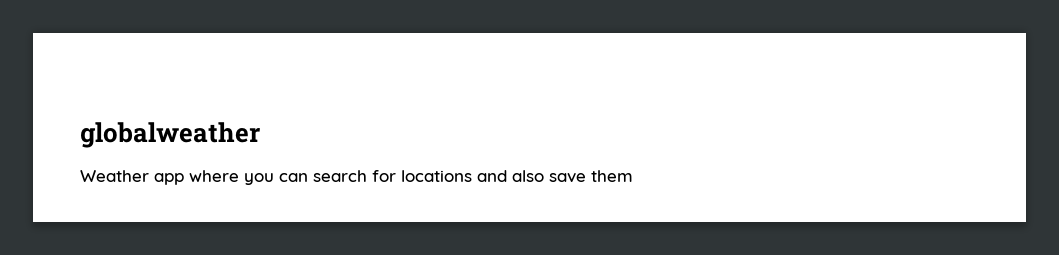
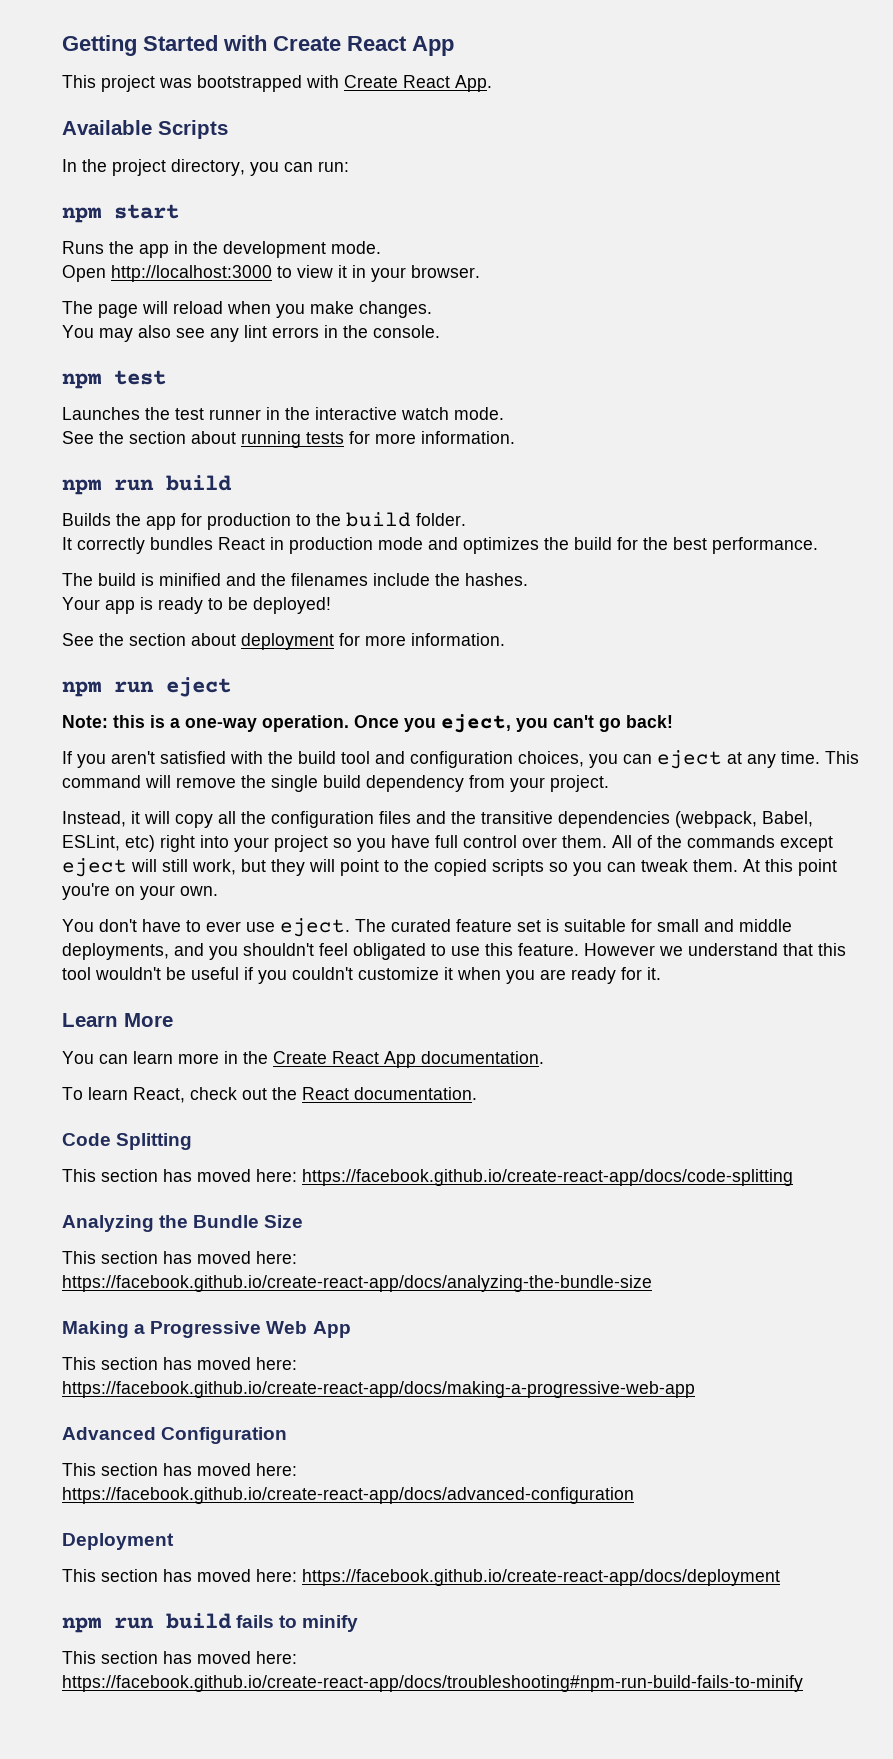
[80,122,260,148] [80,170,633,185] globalweather // Weather app where you can search for locations and also save them -> [62,35,454,56] [62,75,492,92] [62,120,228,139] [62,159,349,176] [62,204,179,223] [62,241,381,258] [62,265,480,282] [62,301,432,318] [62,325,440,342] [62,370,166,389] [62,407,504,420] [62,431,515,448] [62,475,232,495] [62,512,466,530] [62,537,818,554] [62,573,528,586] [62,597,331,614] [62,633,505,650] [62,677,231,697] [62,714,673,733] [62,750,859,769] [62,775,609,792] [62,811,813,828] [62,835,833,852] [62,858,837,877] [62,883,218,900] [62,918,792,937] [62,943,846,960] [62,967,661,984] [62,1013,173,1027] [62,1051,544,1068] [62,1087,477,1103] [62,1133,193,1150] [62,1169,793,1186] [62,1215,304,1232] [62,1251,297,1264] [62,1275,652,1292] [62,1321,351,1338] [62,1357,297,1370] [62,1381,695,1398] [62,1427,288,1444] [62,1463,297,1476] [62,1487,634,1504] [62,1533,174,1550] [62,1569,780,1586] [62,1613,359,1633] [62,1651,297,1664] [62,1675,803,1692] Getting Started with Create React App // This project was bootstrapped with Create React App. // Available Scripts // In the project directory, you can run: // npm start // Runs the app in the development mode. // Open http://localhost:3000 to view it in your browser. // The page will reload when you make changes. // You may also see any lint errors in the console. // npm test // Launches the test runner in the interactive watch mode. // See the section about running tests for more information. // npm run build // Builds the app for production to the build folder. // It correctly bundles React in production mode and optimizes the build for the best performance. // The build is minified and the filenames include the hashes. // Your app is ready to be deployed! // See the section about deployment for more information. // npm run eject // Note: this is a one-way operation. Once you eject, you can't go back! // If you aren't satisfied with the build tool and configuration choices, you can eject at any time. This command will remove the single build dependency from your project. // Instead, it will copy all the configuration files and the transitive dependencies (webpack, Babel, ESLint, etc) right into your project so you have full control over them. All of the commands except eject will still work, but they will point to the copied scripts so you can tweak them. At this point you're on your own. // You don't have to ever use eject. The curated feature set is suitable for small and middle deployments, and you shouldn't feel obligated to use this feature. However we understand that this tool wouldn't be useful if you couldn't customize it when you are ready for it. // Learn More // You can learn more in the Create React App documentation. // To learn React, check out the React documentation. // Code Splitting // This section has moved here: https://facebook.github.io/create-react-app/docs/code-splitting // Analyzing the Bundle Size // This section has moved here: https://facebook.github.io/create-react-app/docs/analyzing-the-bundle-size // Making a Progressive Web App // This section has moved here: https://facebook.github.io/create-react-app/docs/making-a-progressive-web-app // Advanced Configuration // This section has moved here: https://facebook.github.io/create-react-app/docs/advanced-configuration // Deployment // This section has moved here: https://facebook.github.io/create-react-app/docs/deployment // npm run build fails to minify // This section has moved here: https://facebook.github.io/create-react-app/docs/troubleshooting#npm-run-build-fails-to-minify

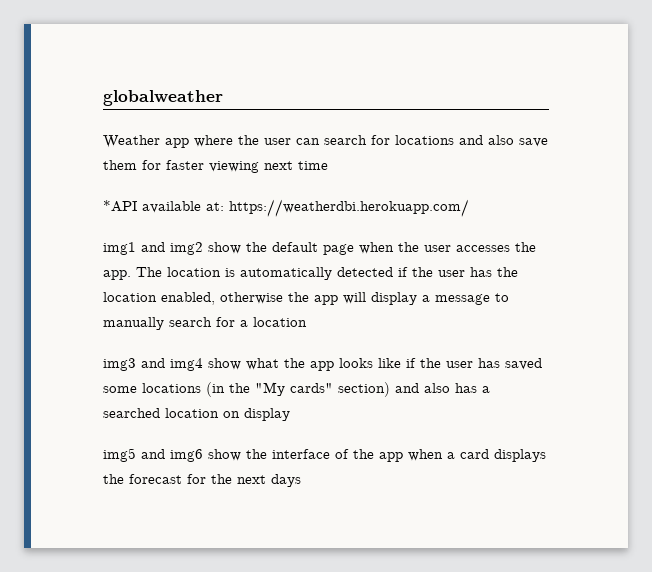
[62,35,454,56] [62,75,492,92] [62,120,228,139] [62,159,349,176] [62,204,179,223] [62,241,381,258] [62,265,480,282] [62,301,432,318] [62,325,440,342] [62,370,166,389] [62,407,504,420] [62,431,515,448] [62,475,232,495] [62,512,466,530] [62,537,818,554] [62,573,528,586] [62,597,331,614] [62,633,505,650] [62,677,231,697] [62,714,673,733] [62,750,859,769] [62,775,609,792] [62,811,813,828] [62,835,833,852] [62,858,837,877] [62,883,218,900] [62,918,792,937] [62,943,846,960] [62,967,661,984] [62,1013,173,1027] [62,1051,544,1068] [62,1087,477,1103] [62,1133,193,1150] [62,1169,793,1186] [62,1215,304,1232] [62,1251,297,1264] [62,1275,652,1292] [62,1321,351,1338] [62,1357,297,1370] [62,1381,695,1398] [62,1427,288,1444] [62,1463,297,1476] [62,1487,634,1504] [62,1533,174,1550] [62,1569,780,1586] [62,1613,359,1633] [62,1651,297,1664] [62,1675,803,1692] Getting Started with Create React App // This project was bootstrapped with Create React App. // Available Scripts // In the project directory, you can run: // npm start // Runs the app in the development mode. // Open http://localhost:3000 to view it in your browser. // The page will reload when you make changes. // You may also see any lint errors in the console. // npm test // Launches the test runner in the interactive watch mode. // See the section about running tests for more information. // npm run build // Builds the app for production to the build folder. // It correctly bundles React in production mode and optimizes the build for the best performance. // The build is minified and the filenames include the hashes. // Your app is ready to be deployed! // See the section about deployment for more information. // npm run eject // Note: this is a one-way operation. Once you eject, you can't go back! // If you aren't satisfied with the build tool and configuration choices, you can eject at any time. This command will remove the single build dependency from your project. // Instead, it will copy all the configuration files and the transitive dependencies (webpack, Babel, ESLint, etc) right into your project so you have full control over them. All of the commands except eject will still work, but they will point to the copied scripts so you can tweak them. At this point you're on your own. // You don't have to ever use eject. The curated feature set is suitable for small and middle deployments, and you shouldn't feel obligated to use this feature. However we understand that this tool wouldn't be useful if you couldn't customize it when you are ready for it. // Learn More // You can learn more in the Create React App documentation. // To learn React, check out the React documentation. // Code Splitting // This section has moved here: https://facebook.github.io/create-react-app/docs/code-splitting // Analyzing the Bundle Size // This section has moved here: https://facebook.github.io/create-react-app/docs/analyzing-the-bundle-size // Making a Progressive Web App // This section has moved here: https://facebook.github.io/create-react-app/docs/making-a-progressive-web-app // Advanced Configuration // This section has moved here: https://facebook.github.io/create-react-app/docs/advanced-configuration // Deployment // This section has moved here: https://facebook.github.io/create-react-app/docs/deployment // npm run build fails to minify // This section has moved here: https://facebook.github.io/create-react-app/docs/troubleshooting#npm-run-build-fails-to-minify -> [103,90,223,106] [103,135,548,148] [103,160,328,173] [103,199,469,217] [103,242,536,255] [103,267,518,280] [103,292,509,305] [103,317,307,330] [103,358,542,371] [103,382,490,397] [103,408,290,421] [103,448,546,462] [103,474,301,487] globalweather // Weather app where the user can search for locations and also save them for faster viewing next time // *API available at: https://weatherdbi.herokuapp.com/ // img1 and img2 show the default page when the user accesses the app. The location is automatically detected if the user has the location enabled, otherwise the app will display a message to manually search for a location // img3 and img4 show what the app looks like if the user has saved some locations (in the "My cards" section) and also has a searched location on display // img5 and img6 show the interface of the app when a card displays the forecast for the next days

